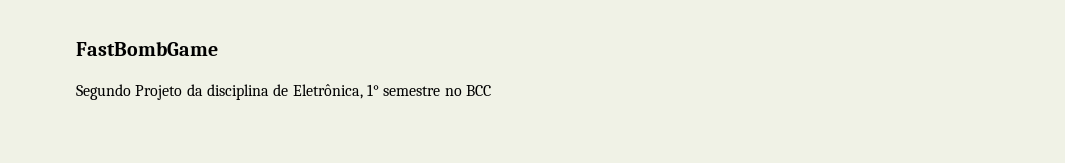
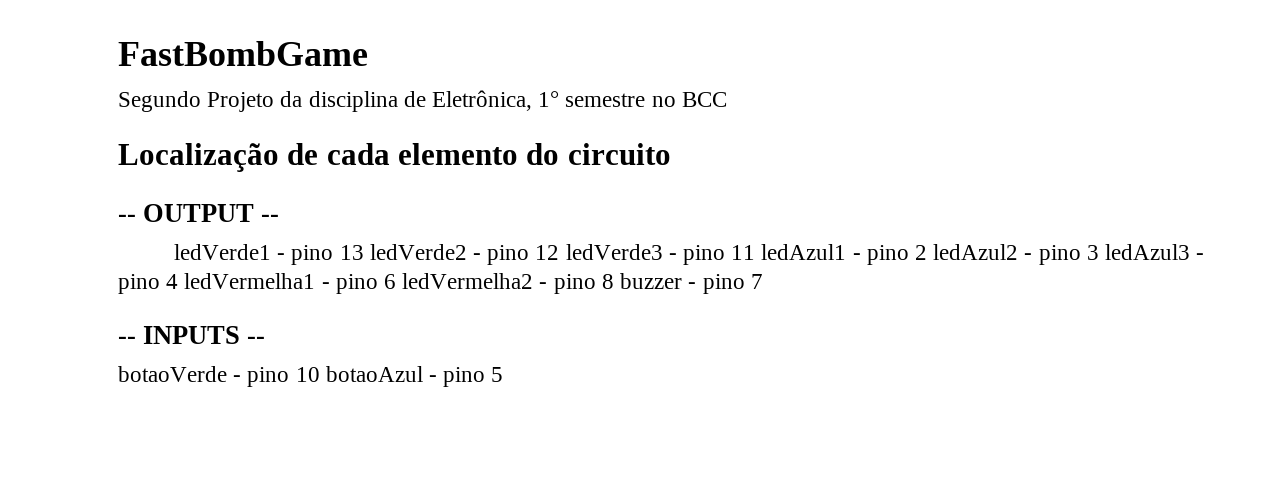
(491, 90) none -> [118,143,671,172] [118,204,280,222] [173,244,1205,265] [118,273,763,294] [118,326,266,344] [118,366,504,387] // Localização de cada elemento do circuito // -- OUTPUT -- // ledVerde1 - pino 13 ledVerde2 - pino 12 ledVerde3 - pino 11 ledAzul1 - pino 2 ledAzul2 - pino 3 ledAzul3 - pino 4 ledVermelha1 - pino 6 ledVermelha2 - pino 8 buzzer - pino 7 // -- INPUTS -- // botaoVerde - pino 10 botaoAzul - pino 5

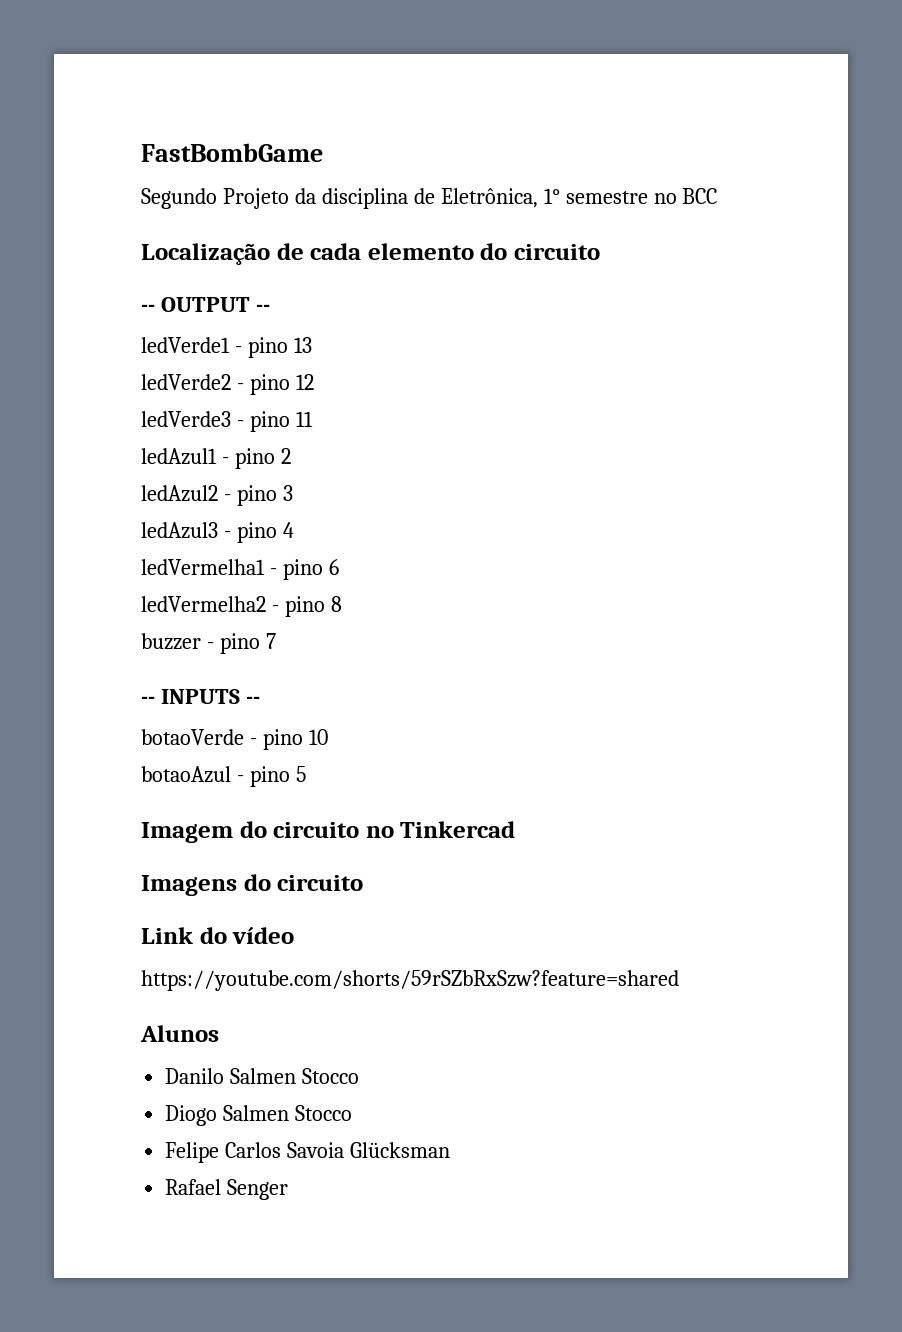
(364, 252) none -> (312, 345) //
(560, 252) none -> (314, 382) //
(756, 252) none -> (313, 419) //
(928, 252) none -> (291, 456) //
(1099, 252) none -> (293, 493) //
(179, 281) none -> (294, 530) //
(397, 281) none -> (339, 567) //
(614, 281) none -> (342, 604) //
(320, 374) none -> (328, 737) //
(504, 374) none -> [141,821,516,843] [141,874,364,896] [141,927,295,944] [141,970,679,991] [140,1025,219,1042] [165,1068,360,1084] [165,1105,353,1126] [165,1142,451,1163] [165,1179,289,1200] // Imagem do circuito no Tinkercad // Imagens do circuito // Link do vídeo // https://youtube.com/shorts/59rSZbRxSzw?feature=shared // Alunos // Danilo Salmen Stocco // Diogo Salmen Stocco // Felipe Carlos Savoia Glücksman // Rafael Senger

